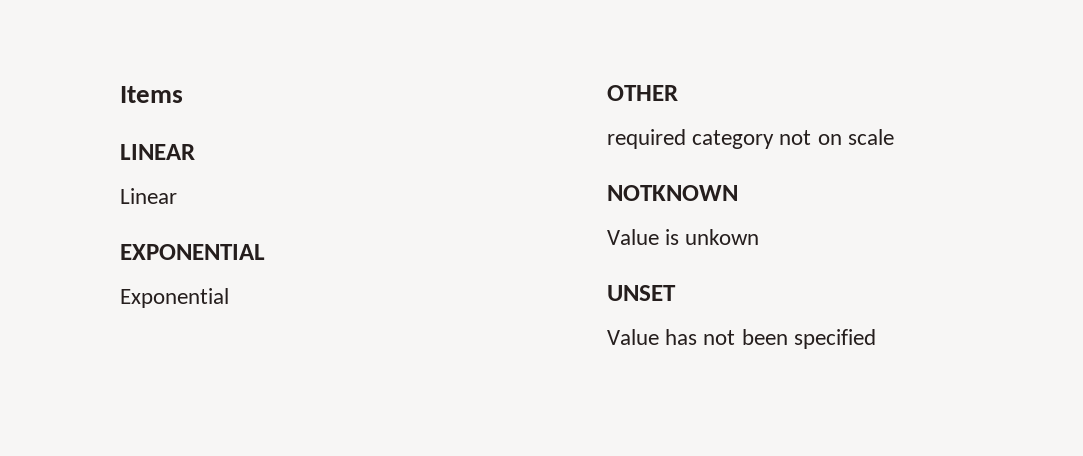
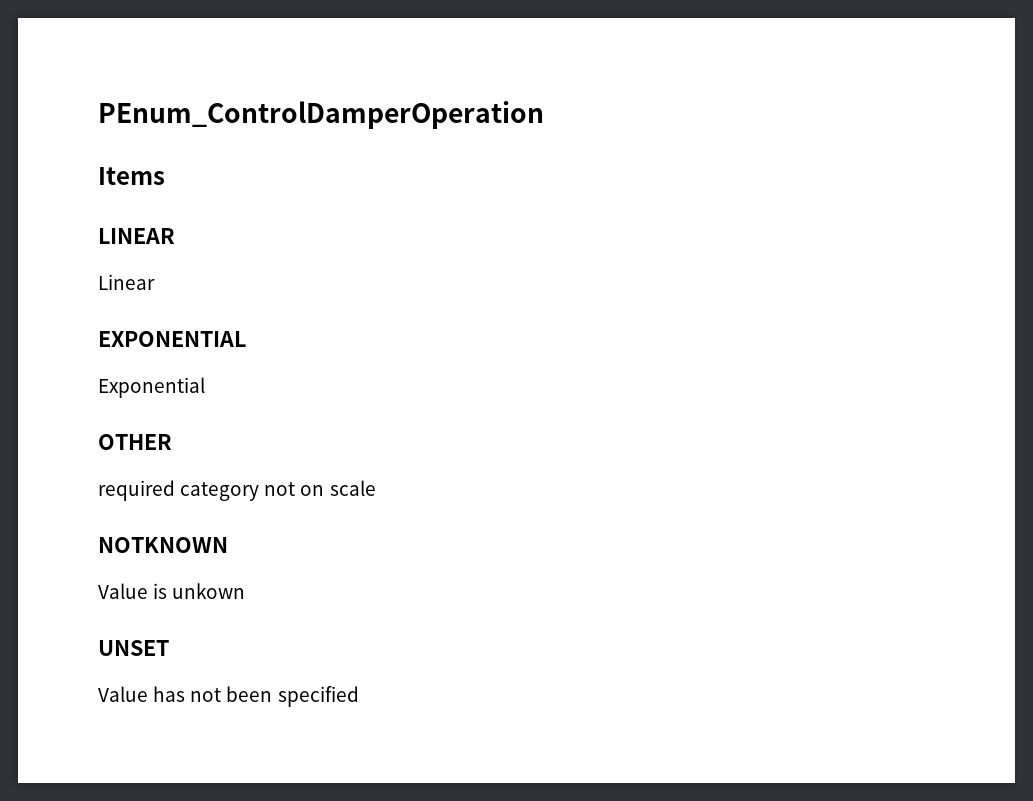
(120, 94) none -> [98,101,544,129] PEnum_ControlDamperOperation //

